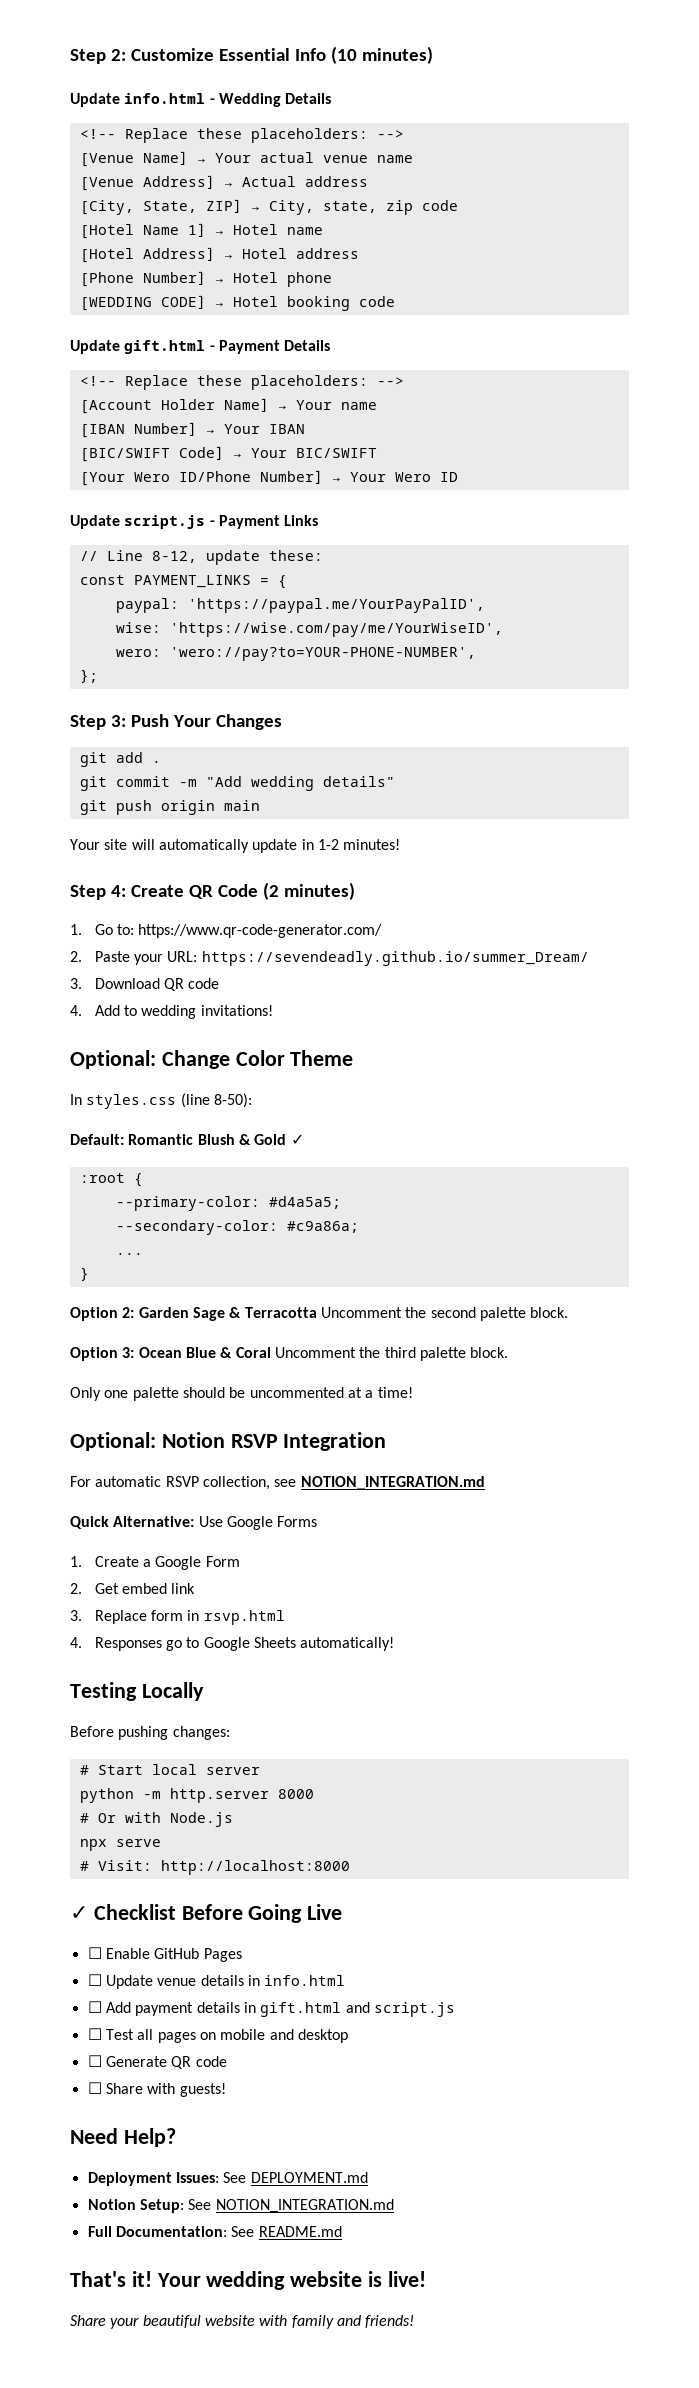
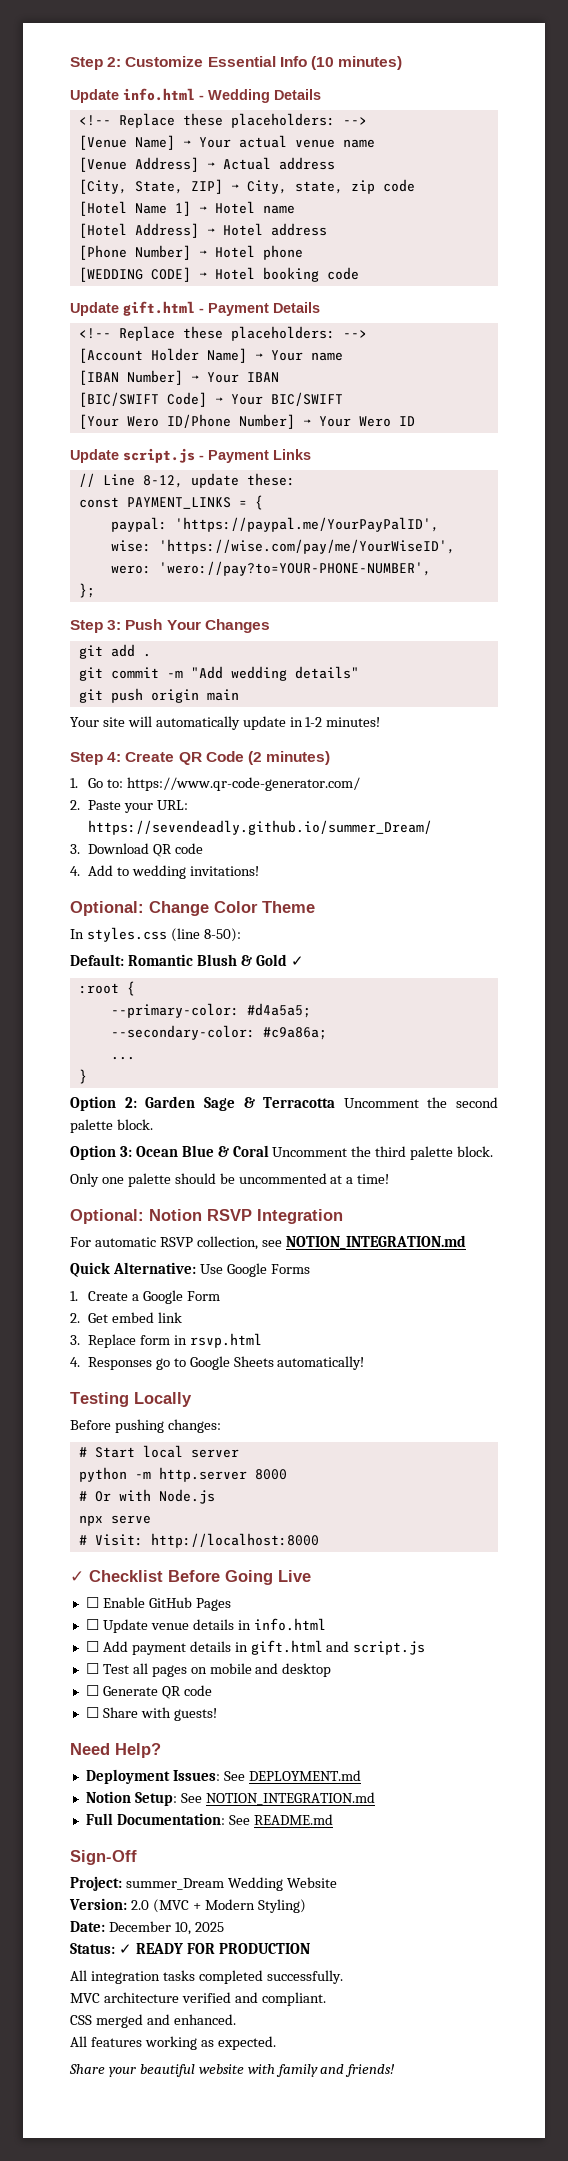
[70,2271,426,2290] That's it! Your wedding website is live! -> [70,1850,137,1865] [70,1876,337,1891] [69,1898,306,1913] [70,1921,224,1935] [70,1943,310,1954] [70,1970,343,1984] [70,1992,326,2006] [70,2014,236,2028] [70,2036,276,2050] Sign-Off // Project: summer_Dream Wedding Website // Version: 2.0 (MVC + Modern Styling) // Date: December 10, 2025 // Status: ✓ READY FOR PRODUCTION // All integration tasks completed successfully. // MVC architecture verified and compliant. // CSS merged and enhanced. // All features working as expected.

